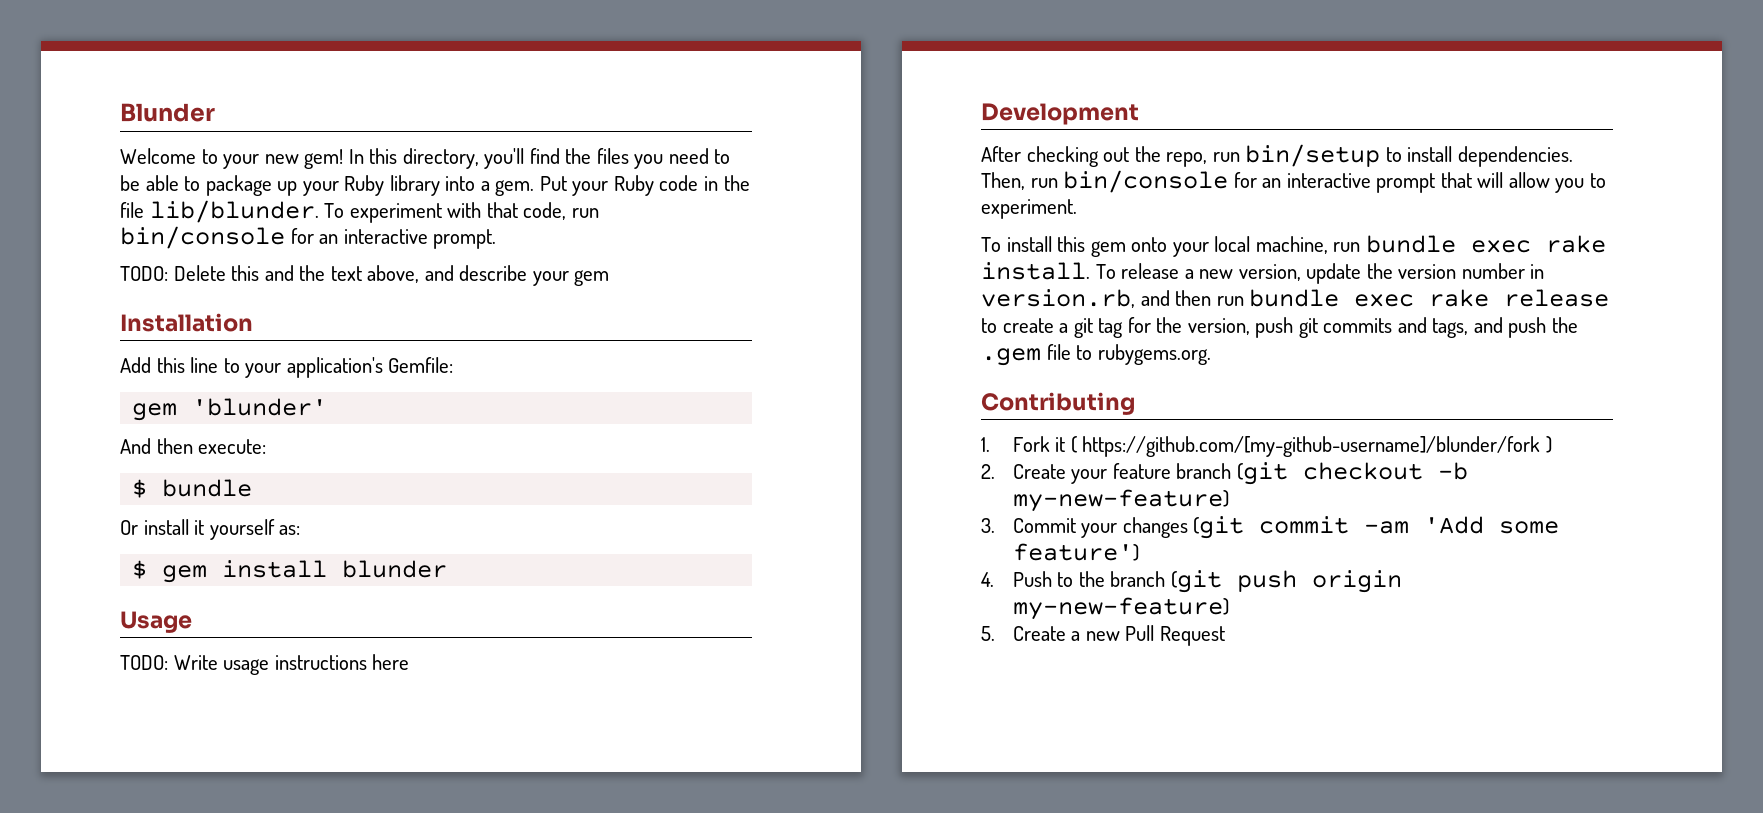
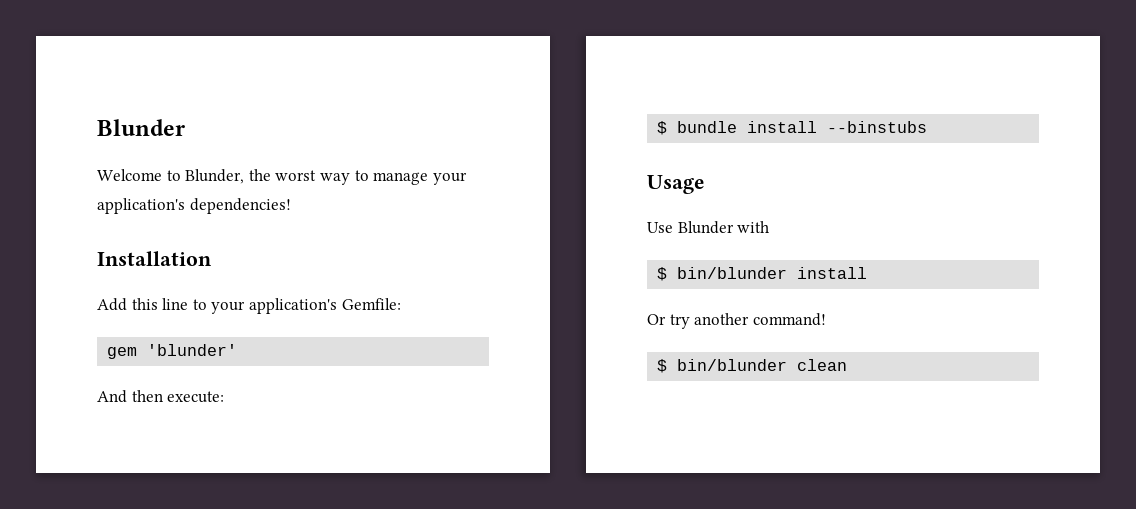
[223,148,731,169] [120,175,750,196] [120,200,599,223] [120,226,497,249] [120,265,610,286] your new gem! In this directory, you'll find the files you need to be able to package up your Ruby library into a gem. Put your Ruby code in the file lib/blunder. To experiment with that code, run bin/console for an interactive prompt. // TODO: Delete this and the text above, and describe your gem -> [185,169,467,185] [97,198,291,214] Blunder, the worst way to manage your application's dependencies!
[120,519,301,540] [132,560,448,583] [120,611,192,633] [120,654,410,675] [981,103,1139,125] [981,144,1573,167] [981,170,1606,193] [981,199,1077,219] [981,235,1606,257] [981,262,1545,284] [981,289,1610,308] [981,317,1579,338] [981,344,1211,366] [981,392,1135,415] [981,436,1552,457] [981,462,1468,485] [1012,489,1229,512] [981,516,1560,539] [1012,543,1139,561] [981,570,1402,593] [1012,597,1229,620] [981,625,1225,646] // Or install it yourself as: // $ gem install blunder // Usage // TODO: Write usage instructions here // Development // After checking out the repo, run bin/setup to install dependencies. Then, run bin/console for an interactive prompt that will allow you to experiment. // To install this gem onto your local machine, run bundle exec rake install. To release a new version, update the version number in version.rb, and then run bundle exec rake release to create a git tag for the version, push git commits and tags, and push the .gem file to rubygems.org. // Contributing // 1. Fork it ( https://github.com/[my-github-username]/blunder/fork ) // 2. Create your feature branch (git checkout -b my-new-feature) // 3. Commit your changes (git commit -am 'Add some feature') // 4. Push to the branch (git push origin my-new-feature) // 5. Create a new Pull Request -> [747,121,928,133] [647,175,705,194] [647,221,770,234] [657,267,868,281] [647,313,826,329] [657,359,848,373] install --binstubs // Usage // Use Blunder with // $ bin/blunder install // Or try another command! // $ bin/blunder clean

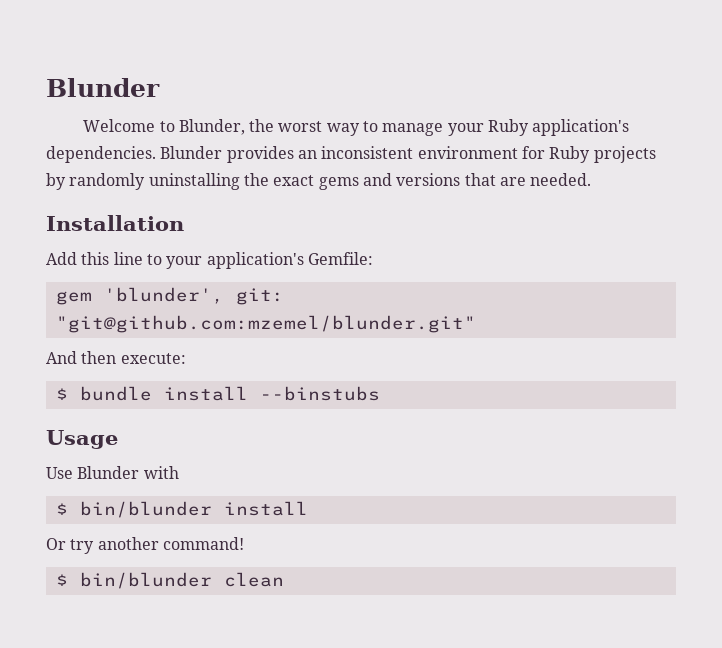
[97,198,291,214] application's dependencies! -> [488,119,630,136] [46,146,656,163] [46,173,592,190] Ruby application's dependencies. Blunder provides an inconsistent environment for Ruby projects by randomly uninstalling the exact gems and versions that are needed.
[147,344,238,356] 'blunder' -> [103,287,284,305] [55,315,476,333] 'blunder', git: "git@github.com:mzemel/blunder.git"

